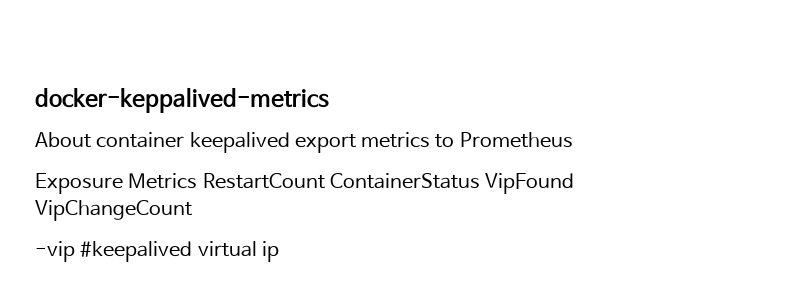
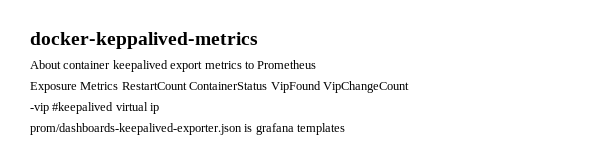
(279, 251) none -> [30,123,346,135] // prom/dashboards-keepalived-exporter.json is grafana templates

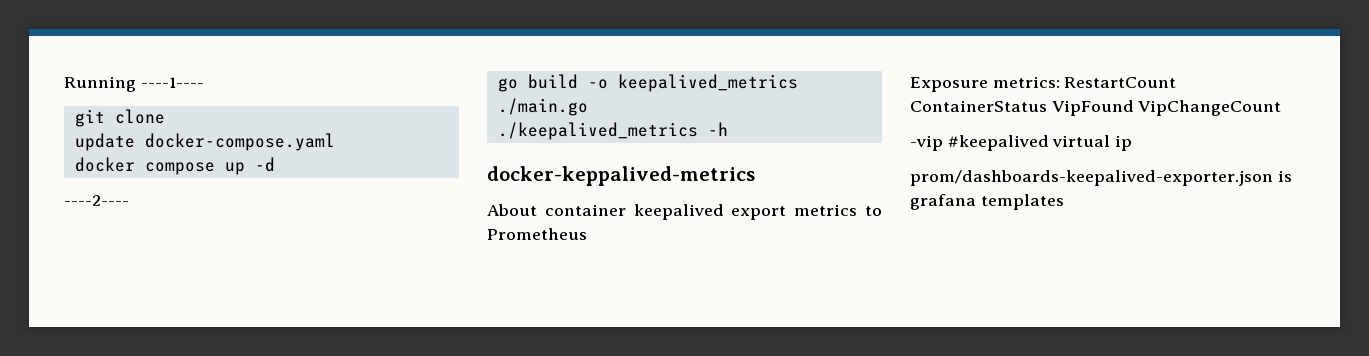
(30, 40) none -> [64,76,204,92] [74,109,165,127] [74,133,335,151] [74,157,275,175] [64,195,129,206] [497,74,798,92] [497,98,588,116] [497,122,728,140] Running ----1---- // git clone // update docker-compose.yaml // docker compose up -d // ----2---- // go build -o keepalived_metrics ./main.go // ./keepalived_metrics -h //
[80,82,119,90] Metrics -> [992,76,1060,88] metrics:

